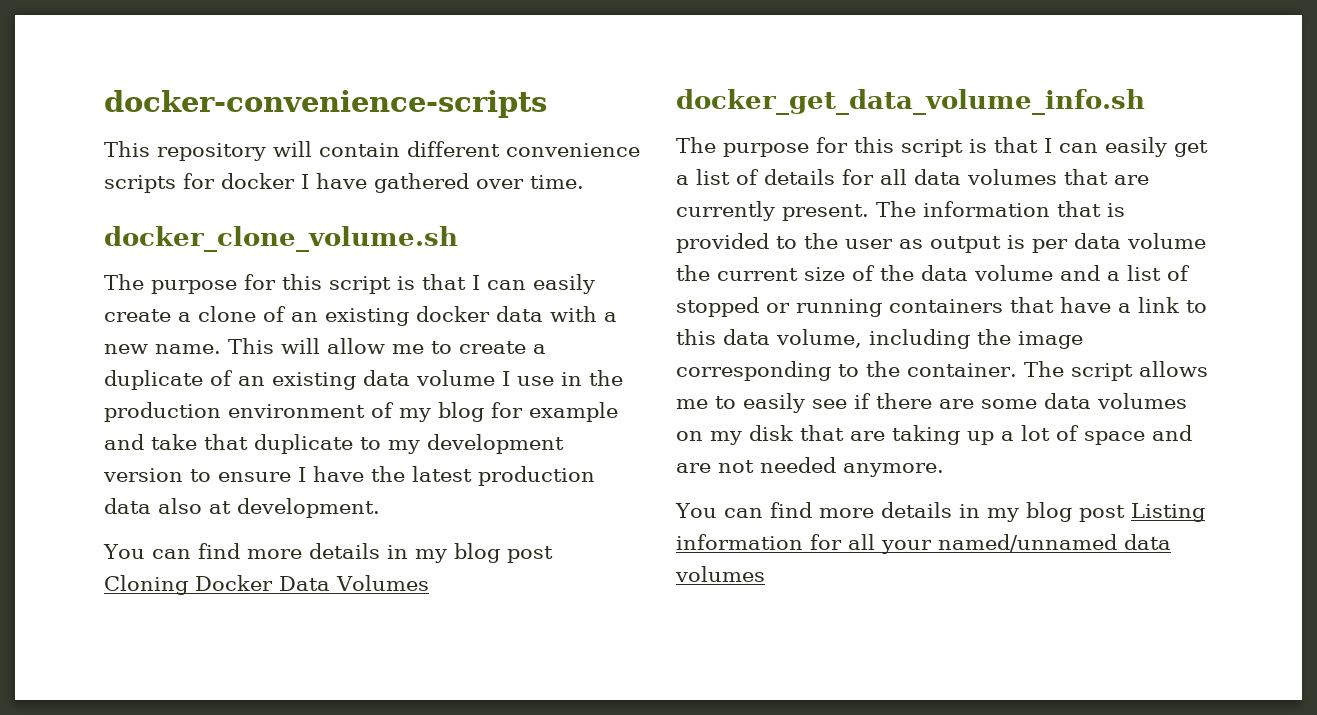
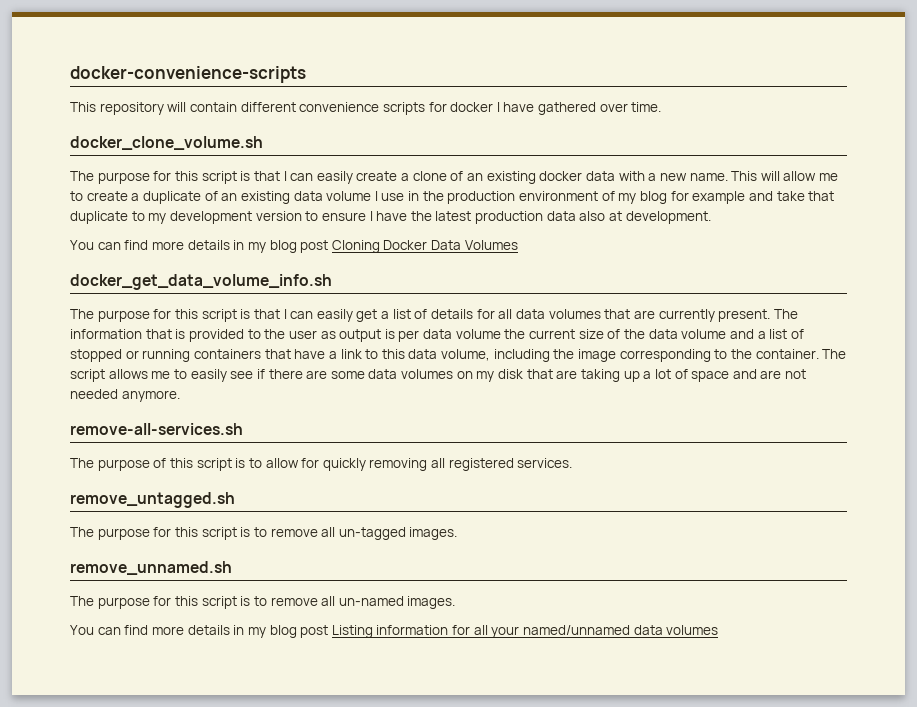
(944, 470) none -> [70,423,243,435] [70,458,573,471] [70,492,235,508] [70,527,458,540] [70,561,232,575] [70,596,456,609] // remove-all-services.sh // The purpose of this script is to allow for quickly removing all registered services. // remove_untagged.sh // The purpose for this script is to remove all un-tagged images. // remove_unnamed.sh // The purpose for this script is to remove all un-named images.

